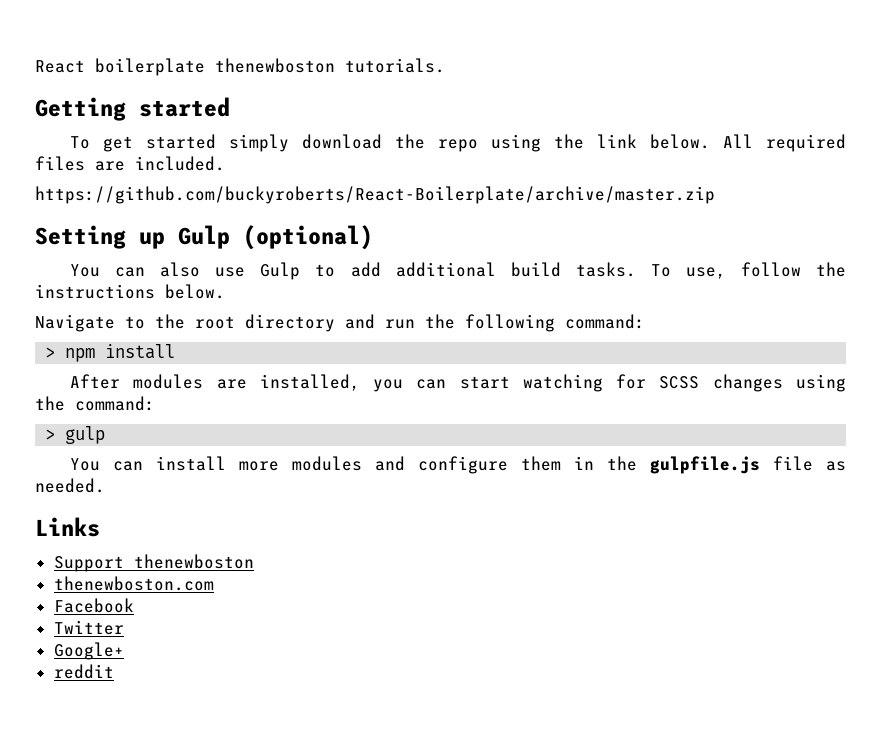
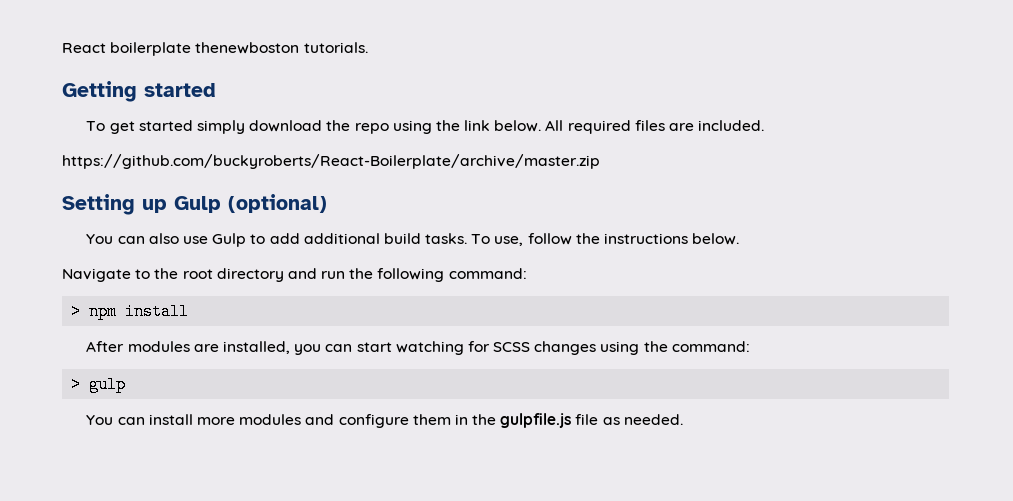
[35,517,100,537] [53,554,254,572] [53,576,214,591] [53,598,134,613] [53,620,124,635] [53,642,124,660] [53,664,114,679] // Links // Support thenewboston // thenewboston.com // Facebook // Twitter // Google+ // reddit -> (683, 419) none

